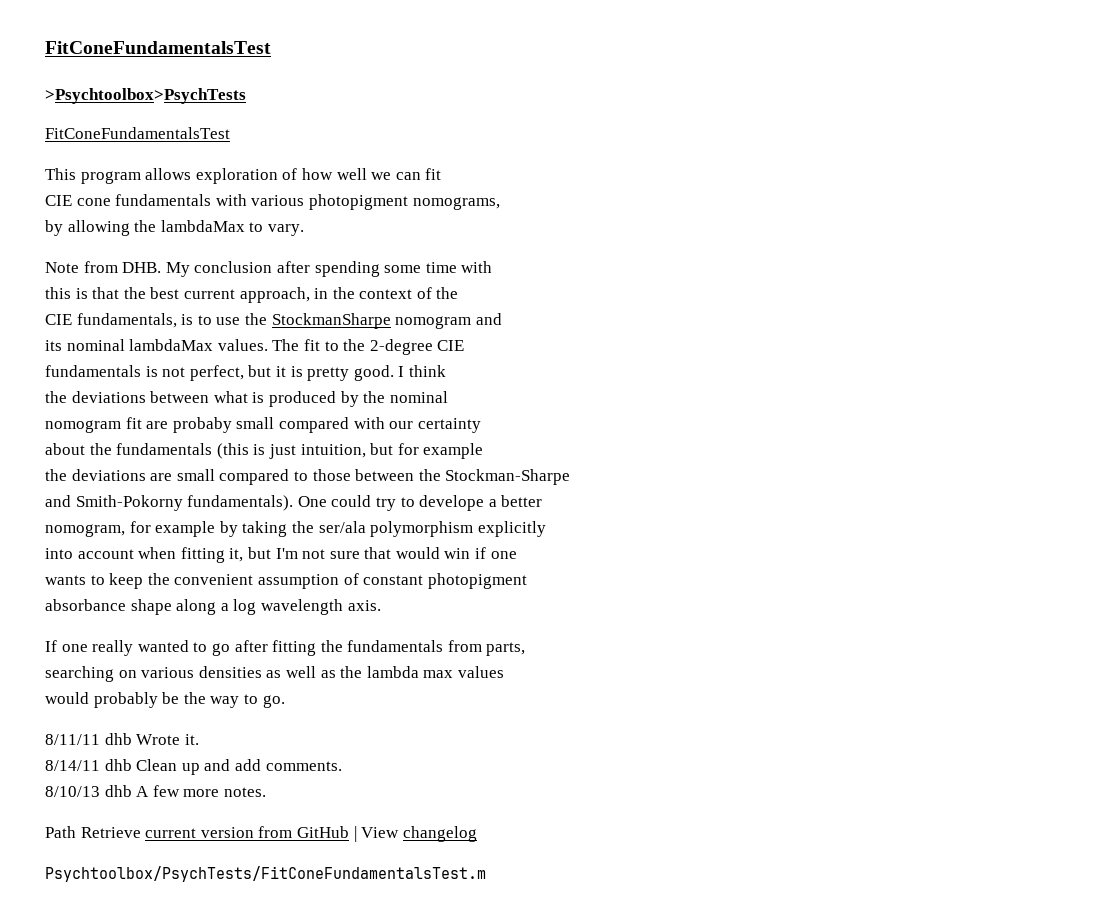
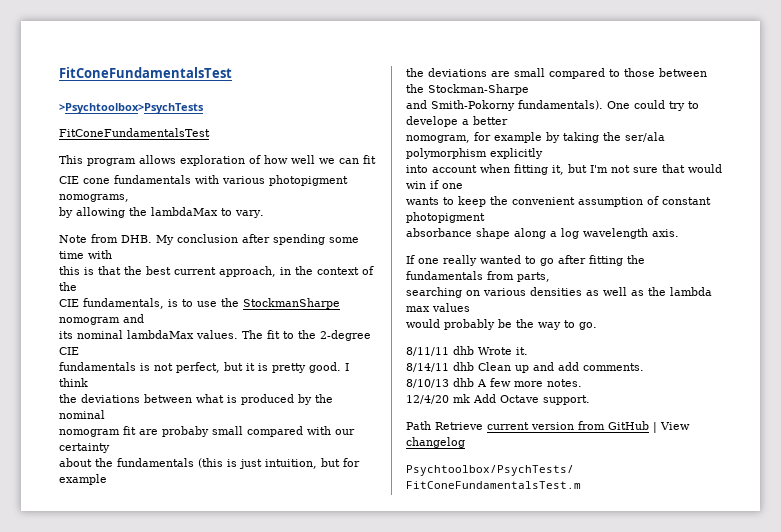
(266, 792) none -> [406,394,590,405] // 12/4/20 mk Add Octave support.

